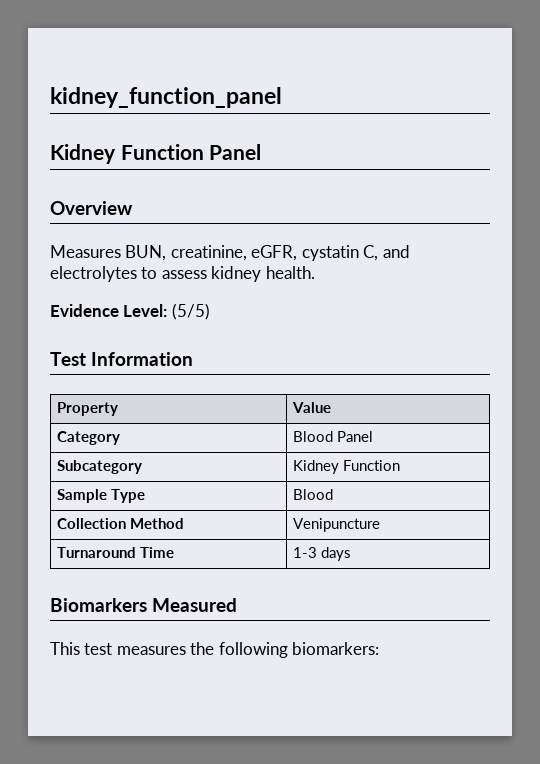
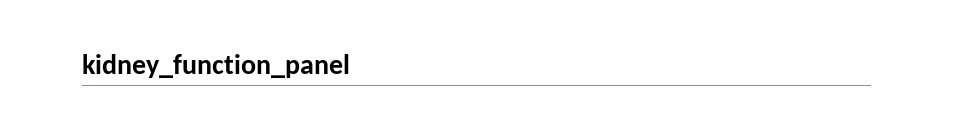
[50,144,262,164] [50,201,133,215] [50,245,410,261] [50,266,315,282] [50,303,210,320] [50,352,194,366] [56,402,118,416] [291,402,331,413] [56,431,120,445] [292,431,373,442] [56,460,142,474] [292,460,400,474] [56,489,145,503] [292,489,333,500] [56,518,184,529] [292,518,380,532] [56,547,174,558] [292,547,351,561] [50,598,238,612] [50,642,380,658] // Kidney Function Panel // Overview // Measures BUN, creatinine, eGFR, cystatin C, and electrolytes to assess kidney health. // Evidence Level: (5/5) // Test Information // Property | Value // Category | Blood Panel // Subcategory | Kidney Function // Sample Type | Blood // Collection Method | Venipuncture // Turnaround Time | 1-3 days // Biomarkers Measured // This test measures the following biomarkers: -> (350, 66) none

